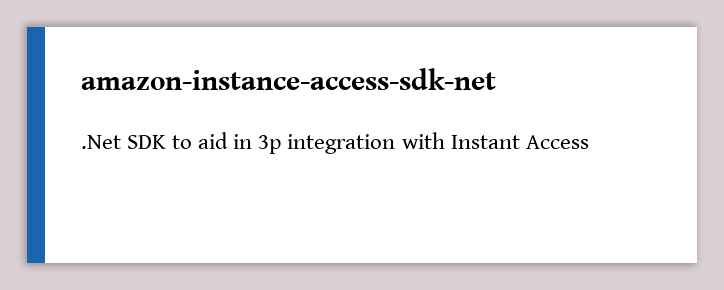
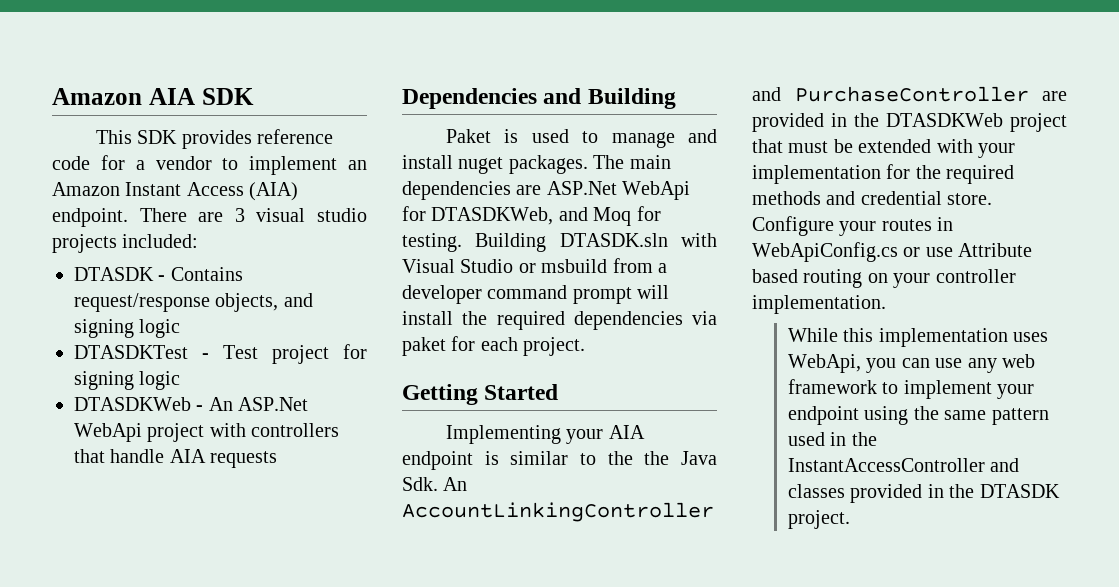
[81,68,496,90] [81,132,589,154] amazon-instance-access-sdk-net // .Net SDK to aid in 3p integration with Instant Access -> [52,88,254,105] [95,129,334,149] [52,155,368,175] [52,182,299,201] [52,208,367,227] [52,234,199,253] [74,267,243,281] [74,293,313,312] [74,319,181,338] [74,344,367,364] [74,371,181,390] [74,397,309,411] [74,423,340,442] [74,449,278,468] [402,88,676,109] [445,129,717,148] [402,155,671,174] [402,181,691,200] [402,206,661,226] [402,233,717,252] [402,258,667,273] [402,285,670,304] [402,311,717,330] [402,336,586,356] [402,384,559,405] [445,425,645,444] [402,451,717,470] [402,477,468,491] [402,502,714,522] [752,86,1067,102] [752,113,1067,132] [752,139,1015,158] [752,164,1015,184] [752,191,993,205] [752,216,954,236] [752,242,1033,262] [752,269,1016,288] [752,295,886,314] [788,328,1049,347] [788,354,1036,373] [788,379,1035,399] [788,406,1049,425] [788,432,877,446] [788,458,1020,472] [788,484,1060,503] [788,510,851,529] Amazon AIA SDK // This SDK provides reference code for a vendor to implement an Amazon Instant Access (AIA) endpoint. There are 3 visual studio projects included: // DTASDK - Contains request/response objects, and signing logic // DTASDKTest - Test project for signing logic // DTASDKWeb - An ASP.Net WebApi project with controllers that handle AIA requests // Dependencies and Building // Paket is used to manage and install nuget packages. The main dependencies are ASP.Net WebApi for DTASDKWeb, and Moq for testing. Building DTASDK.sln with Visual Studio or msbuild from a developer command prompt will install the required dependencies via paket for each project. // Getting Started // Implementing your AIA endpoint is similar to the the Java Sdk. An AccountLinkingController and PurchaseController are provided in the DTASDKWeb project that must be extended with your implementation for the required methods and credential store. Configure your routes in WebApiConfig.cs or use Attribute based routing on your controller implementation. // While this implementation uses WebApi, you can use any web framework to implement your endpoint using the same pattern used in the InstantAccessController and classes provided in the DTASDK project.

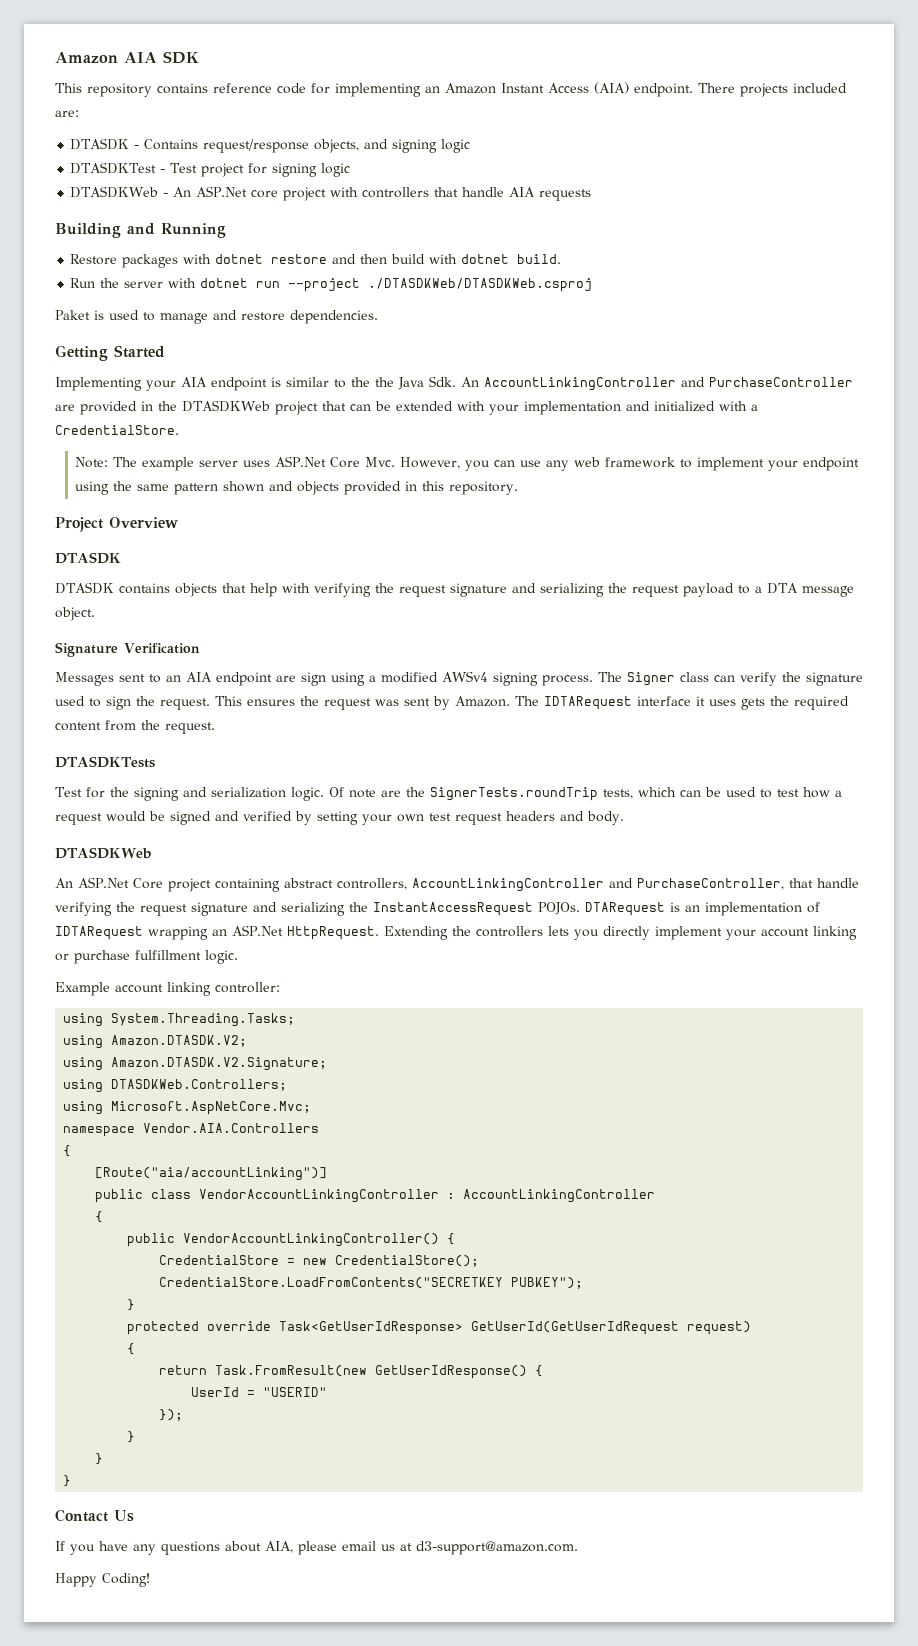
[137,130,252,149] SDK provides -> [87,83,208,97] repository contains
[135,156,338,175] a vendor to implement -> [335,83,421,97] implementing
[198,208,367,222] [52,234,199,253] are 3 visual studio projects included: -> [740,83,847,97] [55,110,79,117] projects included are:
[74,423,142,442] WebApi -> [251,190,279,198] core
[402,88,676,109] Dependencies and Building -> [55,223,226,238] [70,254,562,268] [70,278,593,292] Building and Running // Restore packages with dotnet restore and then build with dotnet build. // Run the server with dotnet run --project ./DTASDKWeb/DTASDKWeb.csproj
[402,155,671,174] [402,181,691,200] [402,206,661,226] [402,233,717,252] [402,258,667,273] [402,285,670,304] [402,311,717,330] [402,336,586,356] install nuget packages. The main dependencies are ASP.Net WebApi for DTASDKWeb, and Moq for testing. Building DTASDK.sln with Visual Studio or msbuild from a developer command prompt will install the required dependencies via paket for each project. -> [241,310,378,324] restore dependencies.
[788,141,829,153] must -> [350,404,371,411] can
[886,164,1015,184] [752,191,993,205] [752,216,954,236] [752,242,1033,262] [752,269,1016,288] [752,295,886,314] [788,328,1049,347] [788,354,862,373] for the required methods and credential store. Configure your routes in WebApiConfig.cs or use Attribute based routing on your controller implementation. // While this implementation uses WebApi, -> [626,401,758,412] [55,425,179,435] [75,456,461,471] and initialized with a CredentialStore. // Note: The example server uses ASP.Net Core Mvc. However,
[788,432,877,446] [788,458,1020,472] [788,484,1060,503] [788,510,851,529] used in the InstantAccessController and classes provided in the DTASDK project. -> [223,481,519,495] [55,517,178,532] [55,552,121,564] [55,582,854,597] [55,607,95,621] [55,642,200,657] [55,671,863,686] [55,696,849,710] [55,720,215,734] [55,756,155,768] [55,787,842,801] [55,811,624,825] [55,847,151,859] [55,877,859,892] [55,902,820,916] [55,925,857,940] [55,950,238,964] [55,982,280,996] [63,1013,296,1027] [63,1035,248,1049] [63,1057,328,1071] [63,1079,288,1093] [63,1101,312,1115] [63,1123,320,1137] [63,1145,72,1157] [95,1167,328,1181] [95,1189,656,1203] [95,1211,104,1223] [127,1233,456,1247] [159,1255,480,1267] [159,1277,584,1289] [127,1299,136,1311] [127,1321,752,1335] [127,1343,136,1355] [159,1365,544,1379] [191,1387,328,1397] [159,1409,184,1421] [127,1431,136,1443] [95,1453,104,1465] [63,1475,72,1487] [55,1509,134,1522] [55,1541,578,1555] [55,1573,150,1587] shown and objects provided in this repository. // Project Overview // DTASDK // DTASDK contains objects that help with verifying the request signature and serializing the request payload to a DTA message object. // Signature Verification // Messages sent to an AIA endpoint are sign using a modified AWSv4 signing process. The Signer class can verify the signature used to sign the request. This ensures the request was sent by Amazon. The IDTARequest interface it uses gets the required content from the request. // DTASDKTests // Test for the signing and serialization logic. Of note are the SignerTests.roundTrip tests, which can be used to test how a request would be signed and verified by setting your own test request headers and body. // DTASDKWeb // An ASP.Net Core project containing abstract controllers, AccountLinkingController and PurchaseController, that handle verifying the request signature and serializing the InstantAccessRequest POJOs. DTARequest is an implementation of IDTARequest wrapping an ASP.Net HttpRequest. Extending the controllers lets you directly implement your account linking or purchase fulfillment logic. // Example account linking controller: // using System.Threading.Tasks; // using Amazon.DTASDK.V2; // using Amazon.DTASDK.V2.Signature; // using DTASDKWeb.Controllers; // using Microsoft.AspNetCore.Mvc; // namespace Vendor.AIA.Controllers // { // [Route("aia/accountLinking")] // public class VendorAccountLinkingController : AccountLinkingController // { // public VendorAccountLinkingController() { // CredentialStore = new CredentialStore(); // CredentialStore.LoadFromContents("SECRETKEY PUBKEY"); // } // protected override Task<GetUserIdResponse> GetUserId(GetUserIdRequest request) // { // return Task.FromResult(new GetUserIdResponse() { // UserId = "USERID" // }); // } // } // } // Contact Us // If you have any questions about AIA, please email us at d3-support@amazon.com. // Happy Coding!

